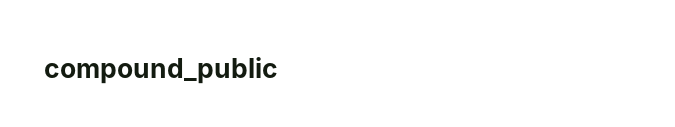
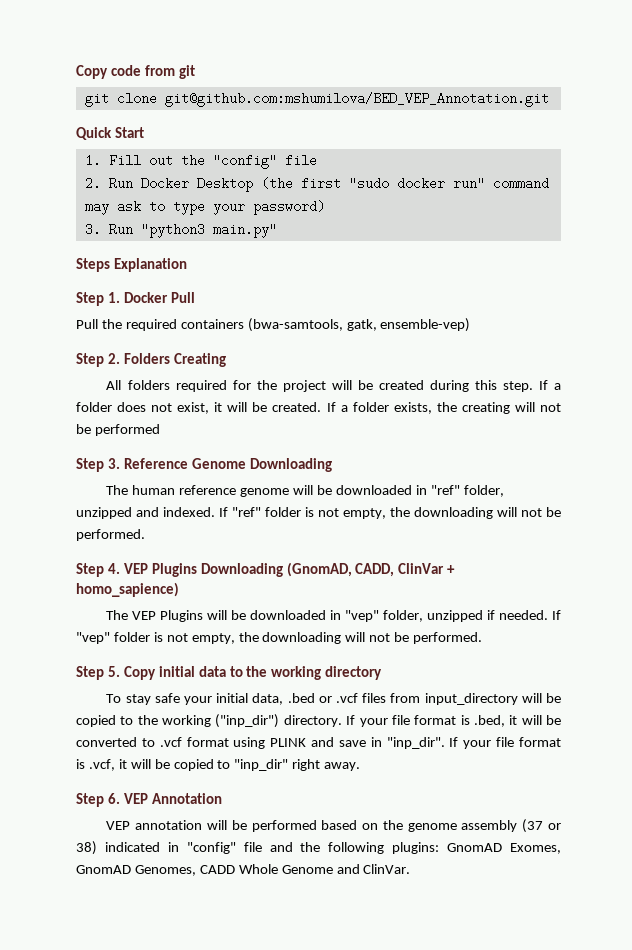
[44,57,278,84] compound_public -> [76,65,195,79] [84,92,549,107] [76,127,144,140] [84,154,317,169] [84,177,549,192] [84,200,325,215] [84,223,277,238] [76,258,187,272] [76,292,195,306] [76,318,471,332] [76,353,226,367] [106,380,561,392] [76,402,561,414] [76,424,160,436] [76,458,332,472] [106,485,504,497] [76,507,561,519] [76,529,145,541] [76,562,456,577] [76,582,179,597] [106,610,561,622] [76,632,483,644] [76,666,383,680] [106,693,561,705] [76,714,561,728] [76,737,562,749] [76,759,361,771] [76,793,222,807] [106,819,562,833] [76,841,561,855] [76,864,411,876] Copy code from git // git clone git@github.com:mshumilova/BED_VEP_Annotation.git // Quick Start // 1. Fill out the "config" file // 2. Run Docker Desktop (the first "sudo docker run" command may ask to type your password) // 3. Run "python3 main.py" // Steps Explanation // Step 1. Docker Pull // Pull the required containers (bwa-samtools, gatk, ensemble-vep) // Step 2. Folders Creating // All folders required for the project will be created during this step. If a folder does not exist, it will be created. If a folder exists, the creating will not be performed // Step 3. Reference Genome Downloading // The human reference genome will be downloaded in "ref" folder, unzipped and indexed. If "ref" folder is not empty, the downloading will not be performed. // Step 4. VEP Plugins Downloading (GnomAD, CADD, ClinVar + homo_sapience) // The VEP Plugins will be downloaded in "vep" folder, unzipped if needed. If "vep" folder is not empty, the downloading will not be performed. // Step 5. Copy initial data to the working directory // To stay safe your initial data, .bed or .vcf files from input_directory will be copied to the working ("inp_dir") directory. If your file format is .bed, it will be converted to .vcf format using PLINK and save in "inp_dir". If your file format is .vcf, it will be copied to "inp_dir" right away. // Step 6. VEP Annotation // VEP annotation will be performed based on the genome assembly (37 or 38) indicated in "config" file and the following plugins: GnomAD Exomes, GnomAD Genomes, CADD Whole Genome and ClinVar.

